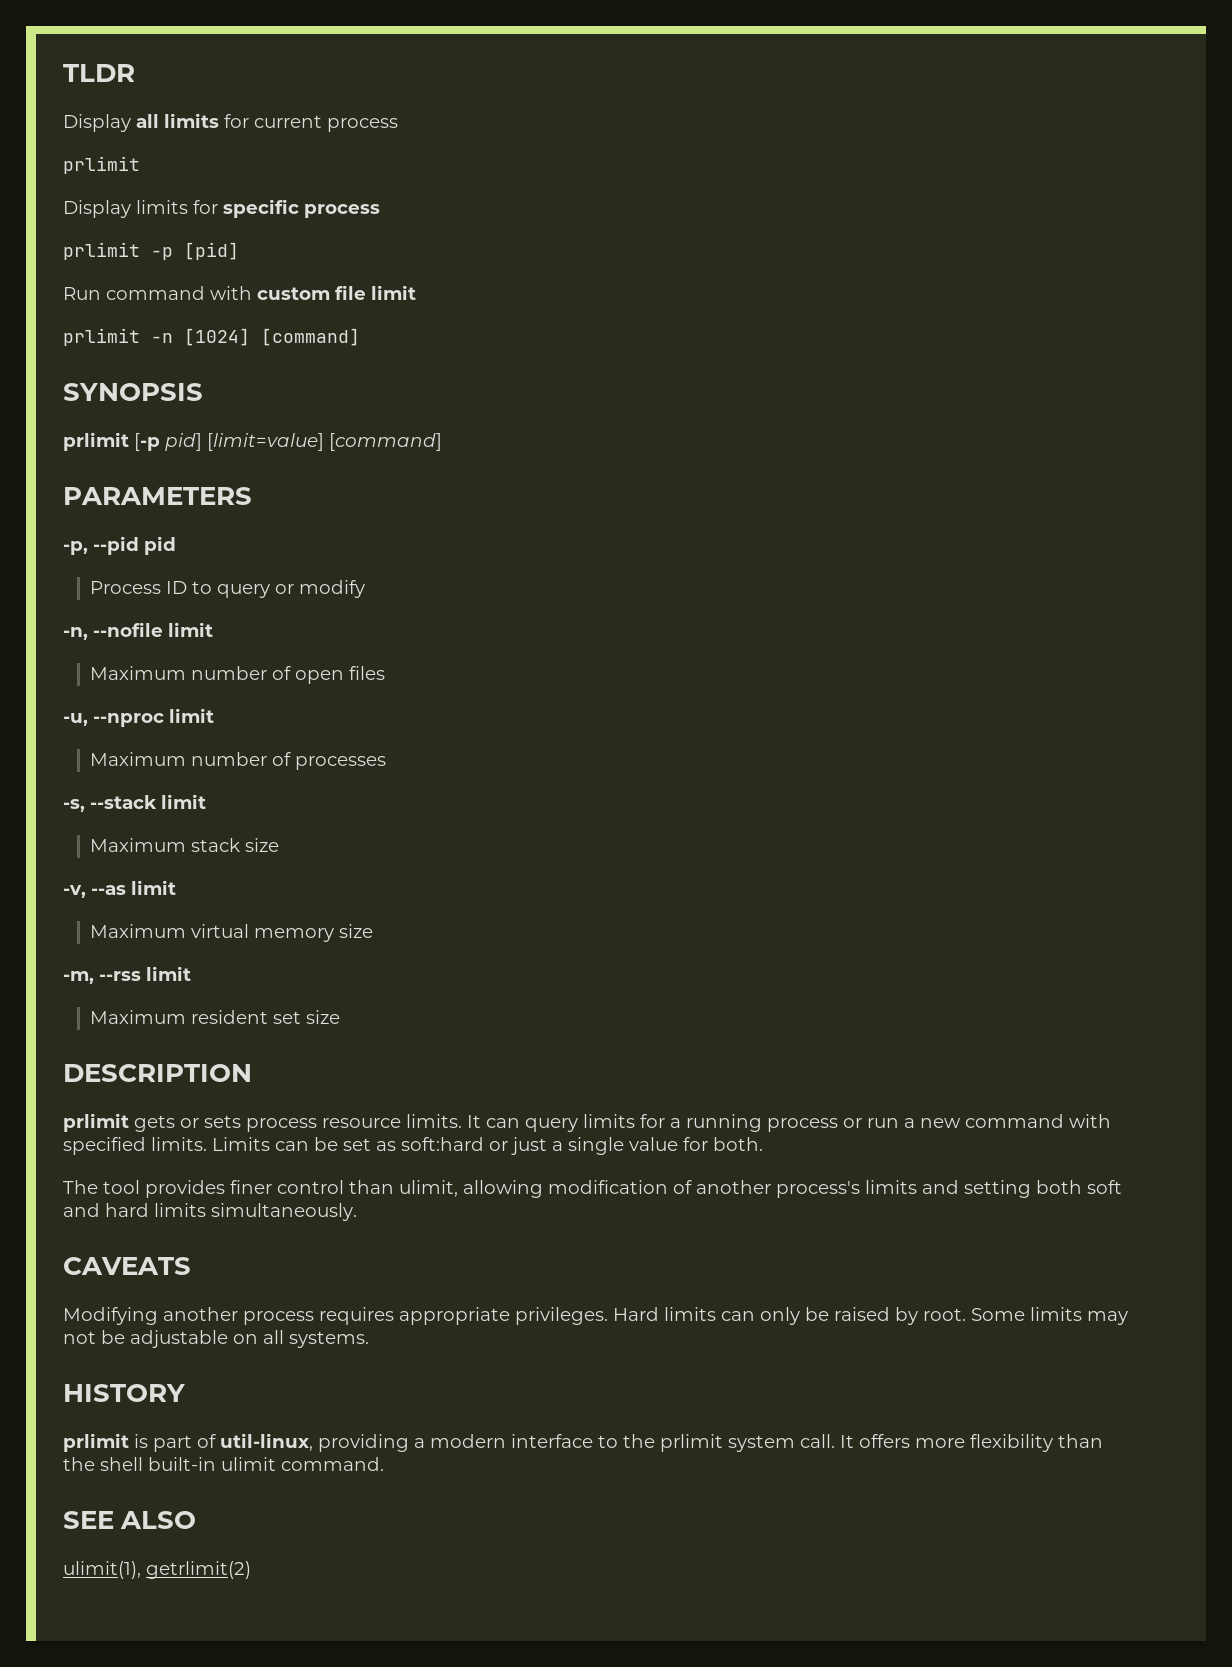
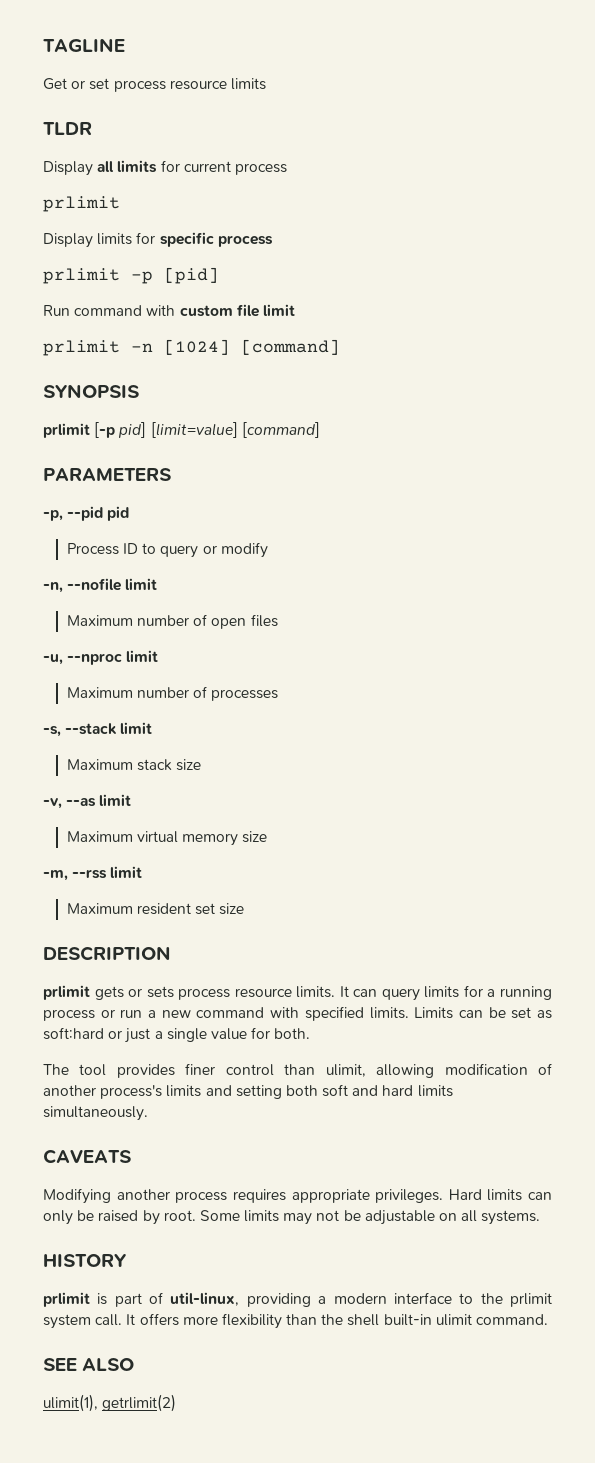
(63, 73) none -> [43,38,125,52] [43,78,266,92] TAGLINE // Get or set process resource limits //

